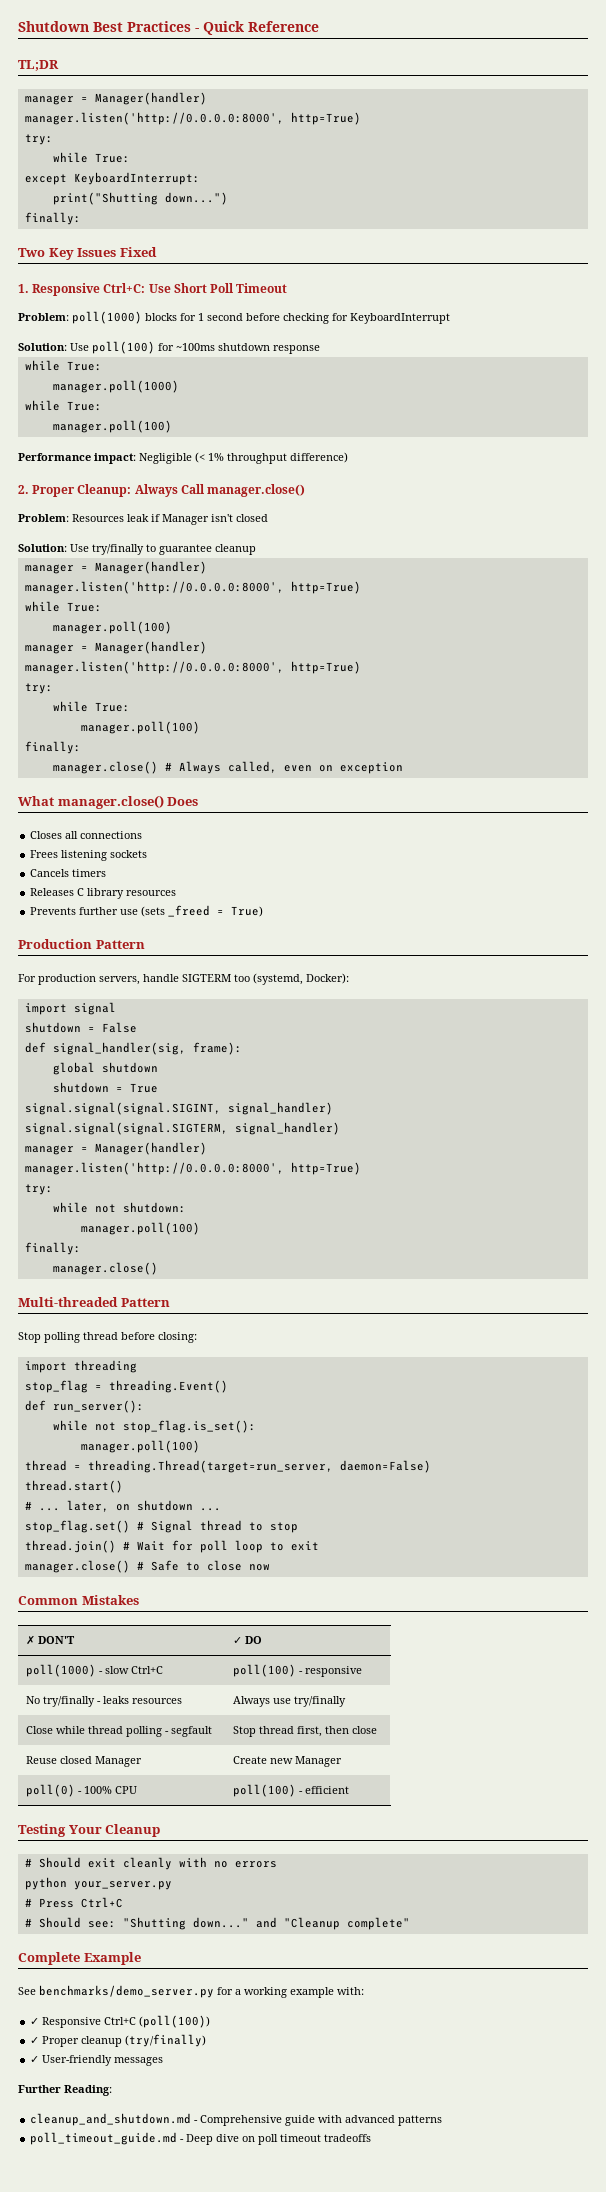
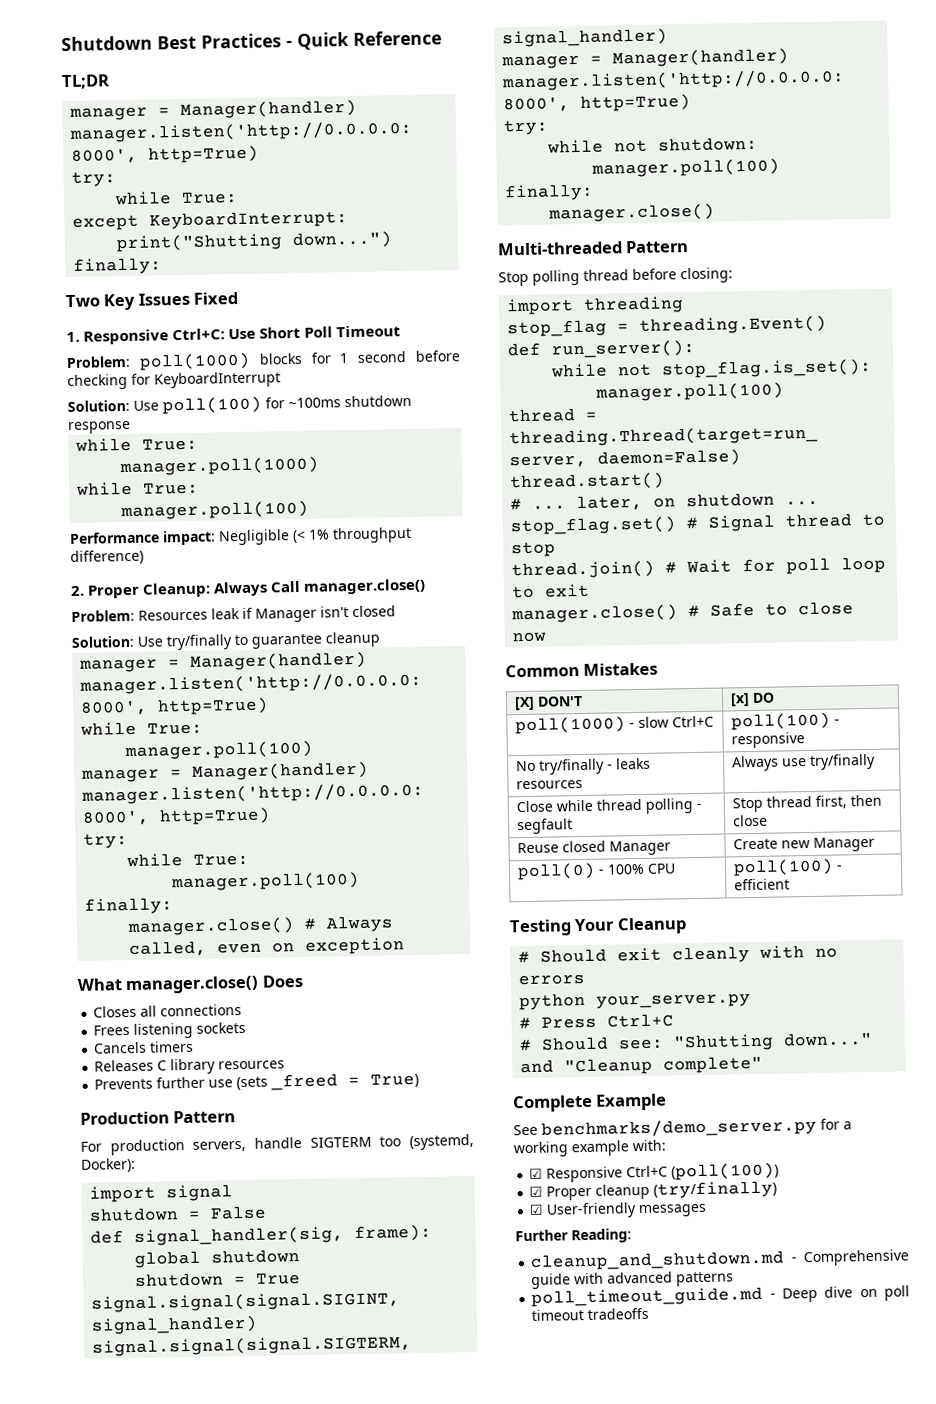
[26,1635,36,1645] ✗ -> [514,696,536,711] [X]
[233,1637,243,1644] ✓ -> [730,693,751,707] [x]
[30,2018,40,2025] ✓ -> [529,1167,544,1179] ☑
[30,2037,40,2044] ✓ -> [529,1185,544,1197] ☑
[30,2056,40,2063] ✓ -> [529,1203,545,1215] ☑

